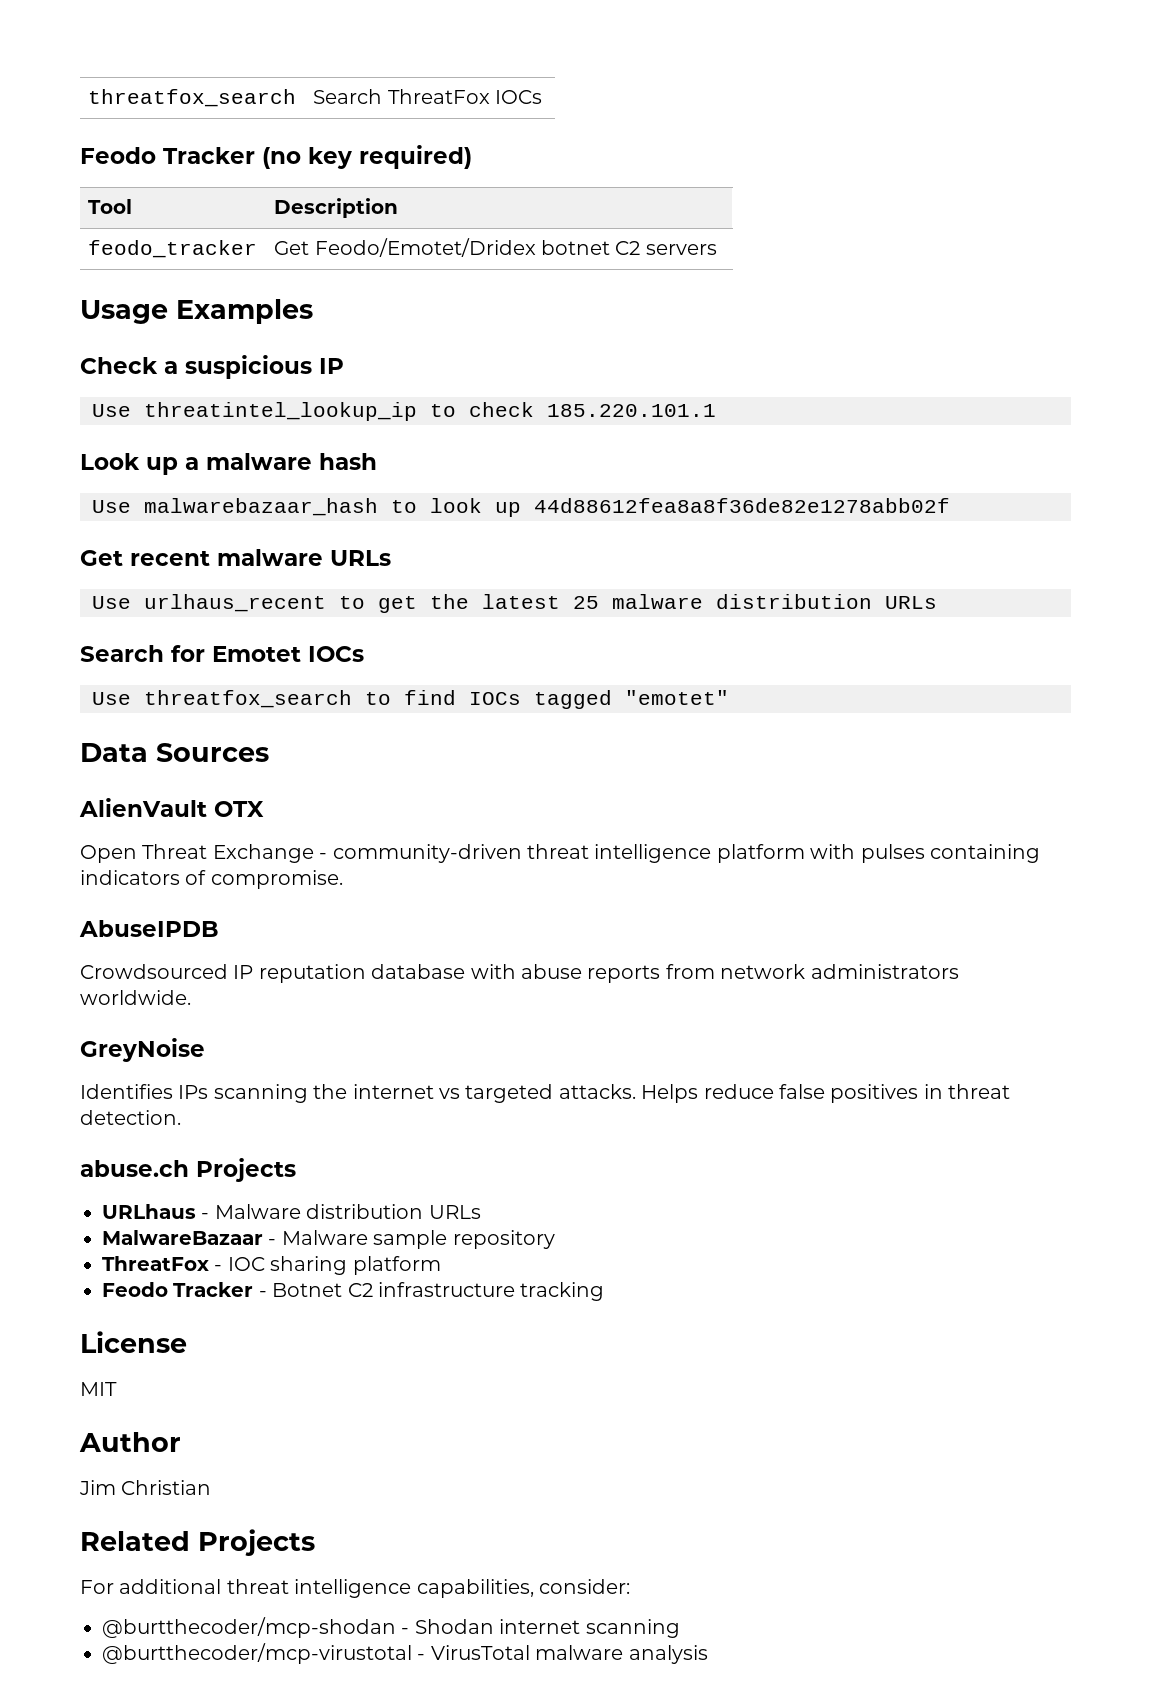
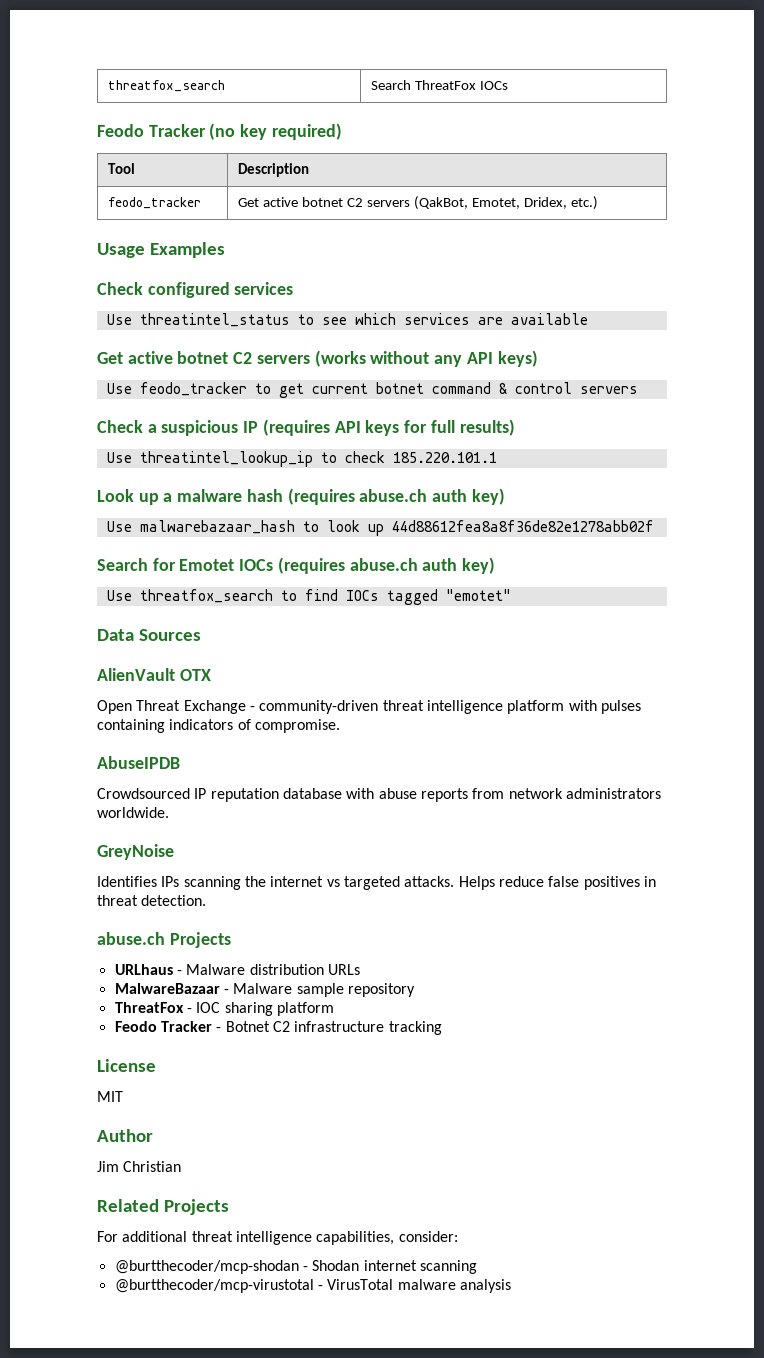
[314,238,717,257] [80,299,313,324] [80,355,344,379] Feodo/Emotet/Dridex botnet C2 servers // Usage Examples // Check a suspicious IP -> [263,196,598,210] [97,242,225,258] [97,282,294,298] [106,313,588,327] [97,350,538,367] [106,382,638,398] [97,419,515,436] active botnet C2 servers (QakBot, Emotet, Dridex, etc.) // Usage Examples // Check configured services // Use threatintel_status to see which services are available // Get active botnet C2 servers (works without any API keys) // Use feodo_tracker to get current botnet command & control servers // Check a suspicious IP (requires API keys for full results)
(377, 461) none -> [287,488,505,505] (requires abuse.ch auth key)
[80,549,391,566] [92,594,937,613] // Get recent malware URLs // Use urlhaus_recent to get the latest 25 malware distribution URLs -> (654, 526) none
(364, 654) none -> [277,557,496,574] (requires abuse.ch auth key)

